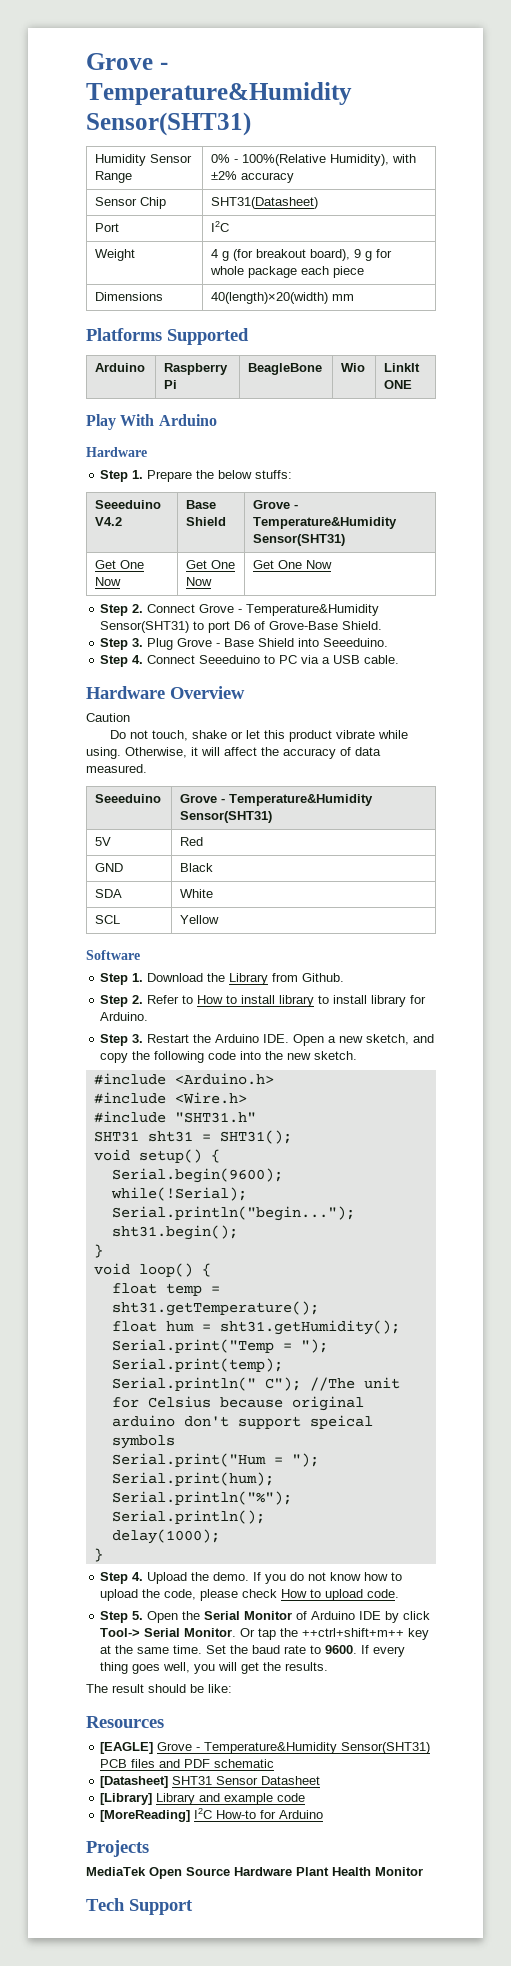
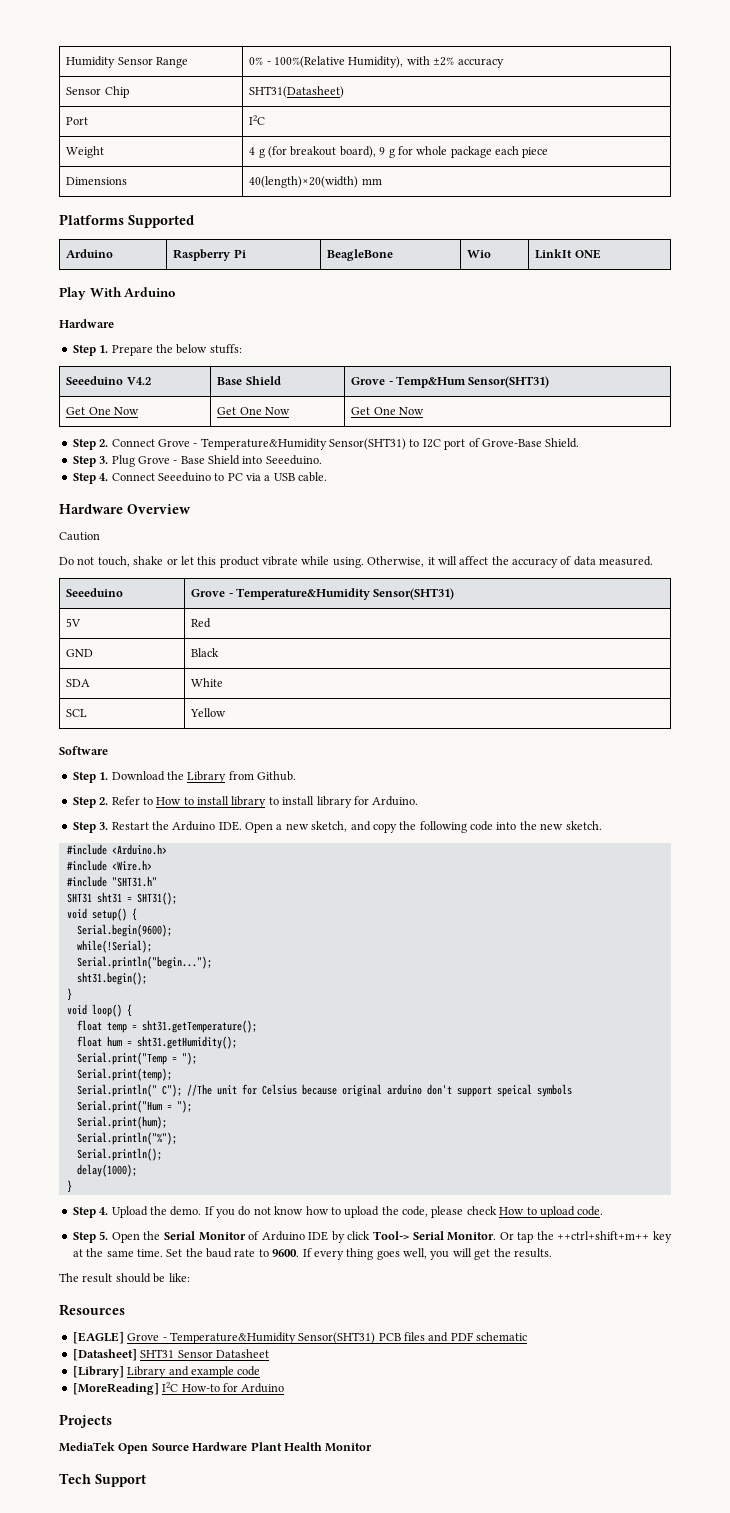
[86,53,168,70] [86,82,352,105] [86,112,251,136] Grove - Temperature&Humidity Sensor(SHT31) // -> (66, 62) none
[253,517,398,529] Temperature&Humidity -> [396,376,467,388] Temp&Hum
[208,621,251,633] port D6 -> [422,439,466,450] I2C port

